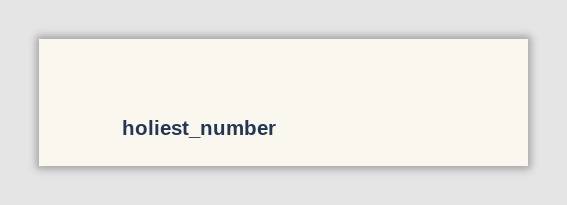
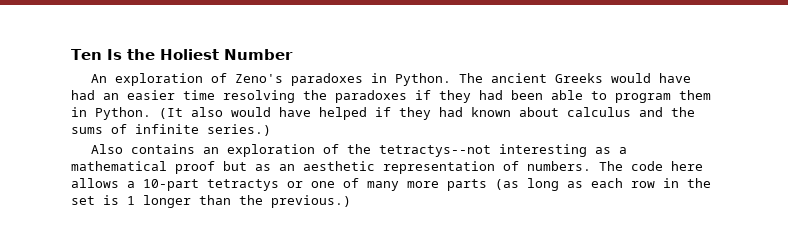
[122,120,276,138] holiest_number -> [71,49,293,60] [91,73,692,86] [71,90,711,103] [71,107,695,120] [71,124,271,136] [91,144,628,157] [71,161,703,174] [71,178,711,191] [71,195,351,208] Ten Is the Holiest Number // An exploration of Zeno's paradoxes in Python. The ancient Greeks would have had an easier time resolving the paradoxes if they had been able to program them in Python. (It also would have helped if they had known about calculus and the sums of infinite series.) // Also contains an exploration of the tetractys--not interesting as a mathematical proof but as an aesthetic representation of numbers. The code here allows a 10-part tetractys or one of many more parts (as long as each row in the set is 1 longer than the previous.)

